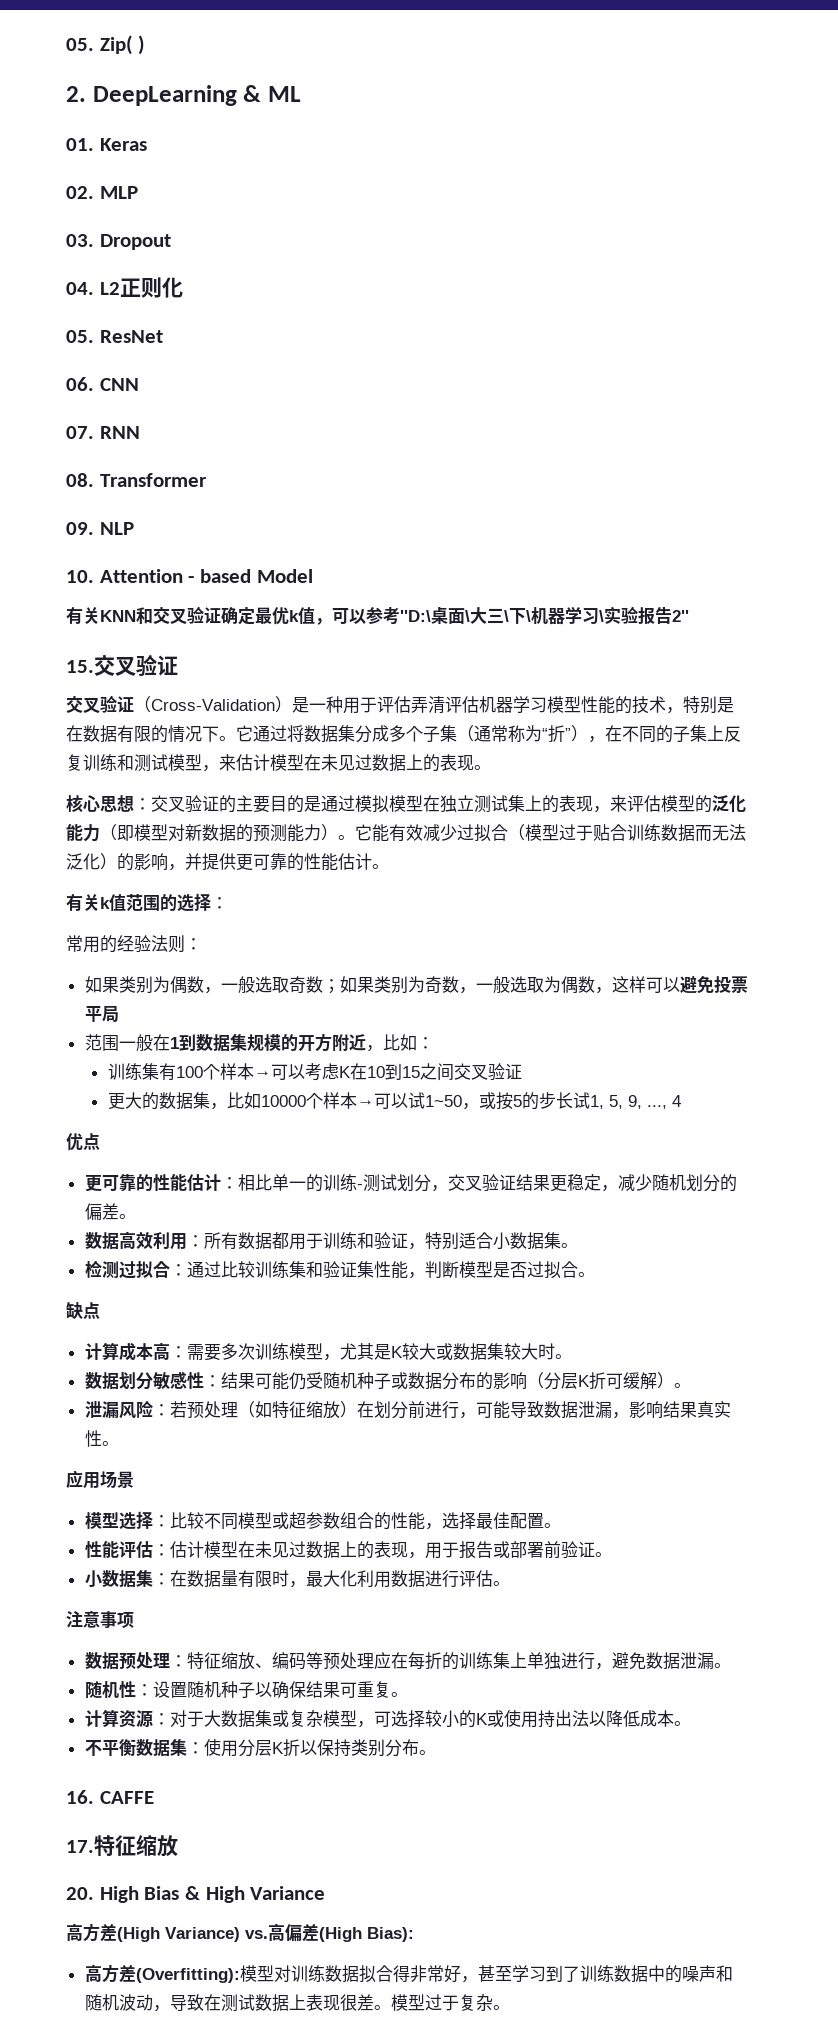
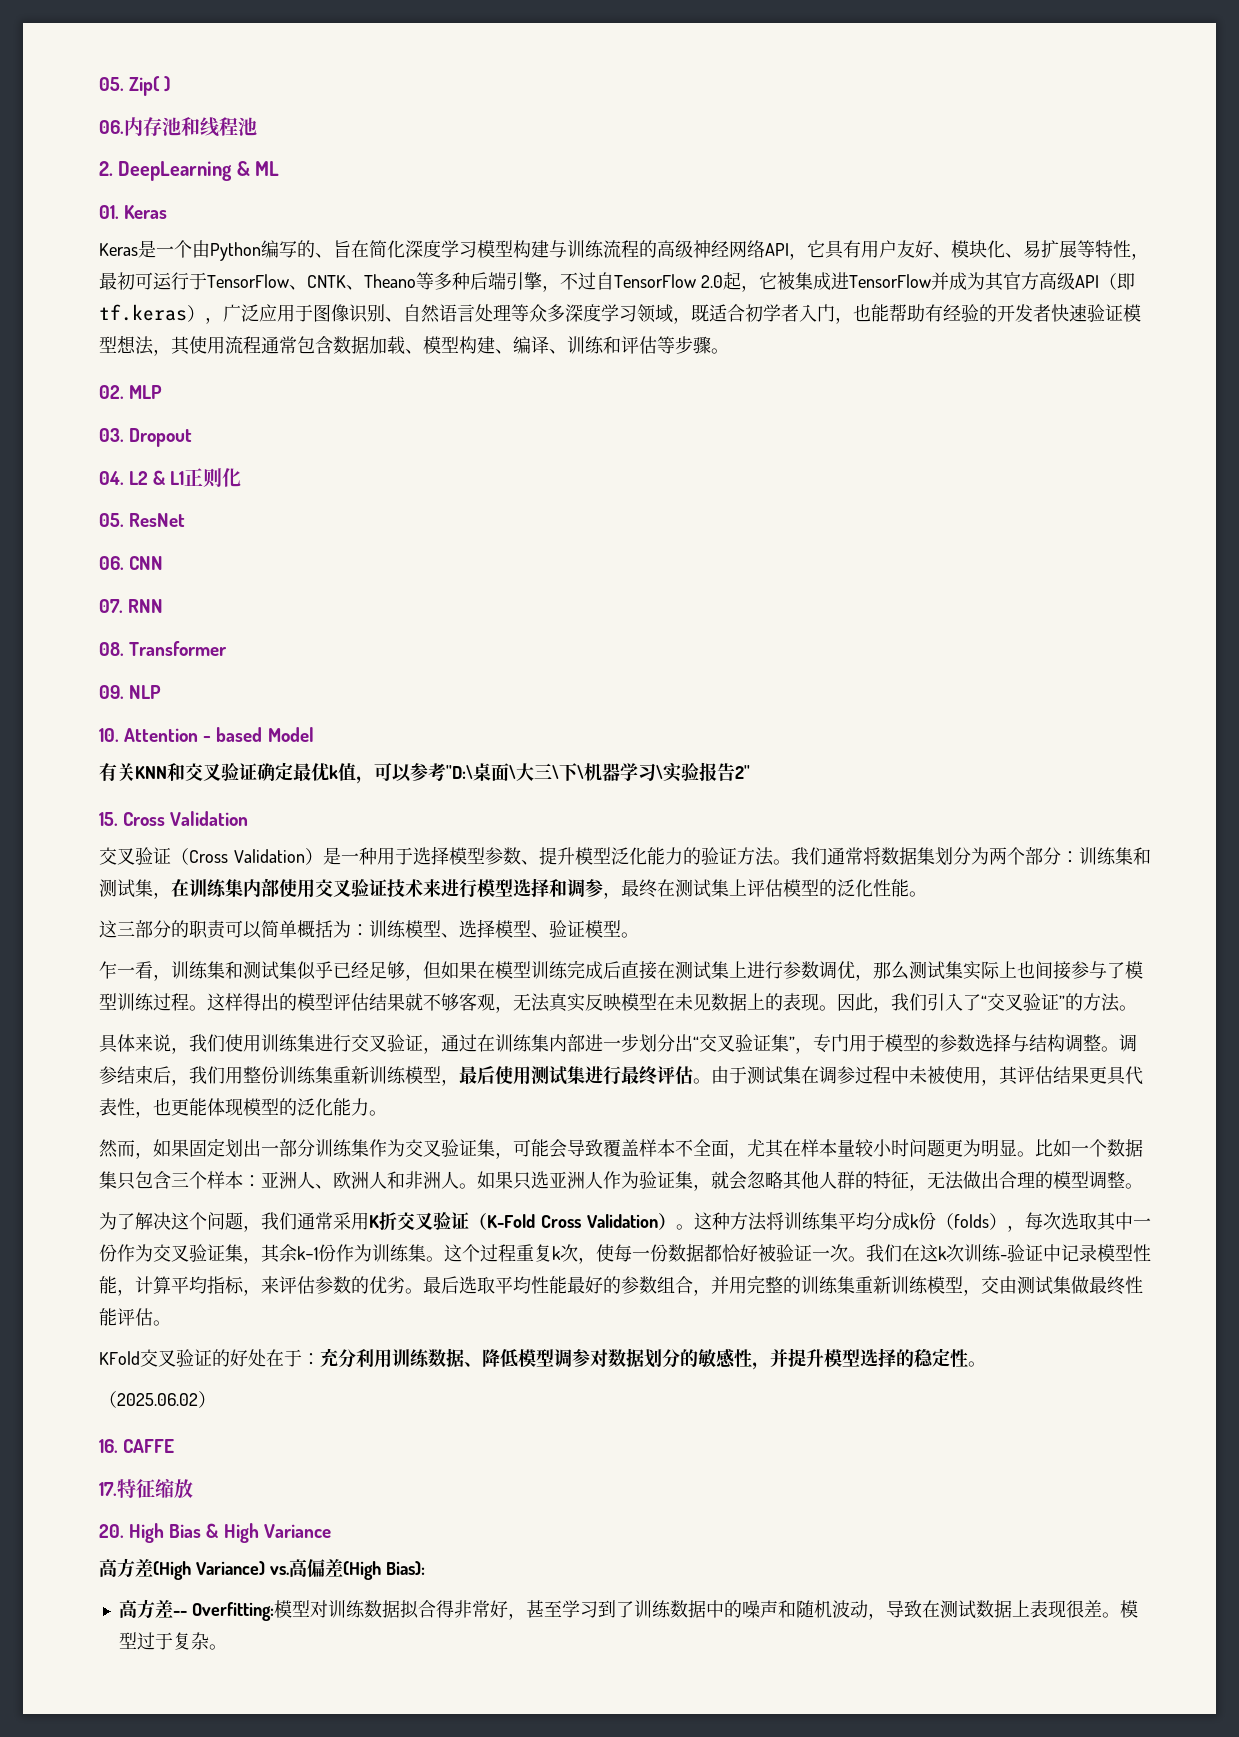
(146, 45) none -> [99,117,257,137] // 06.内存池和线程池
(147, 144) none -> [99,240,1149,261] [99,272,1135,292] [99,304,1141,324] [99,335,729,356] // Keras是一个由Python编写的、旨在简化深度学习模型构建与训练流程的高级神经网络API，它具有用户友好、模块化、易扩展等特性，最初可运行于TensorFlow、CNTK、Theano等多种后端引擎，不过自TensorFlow 2.0起，它被集成进TensorFlow并成为其官方高级API（即tf.keras），广泛应用于图像识别、自然语言处理等众多深度学习领域，既适合初学者入门，也能帮助有经验的开发者快速验证模型想法，其使用流程通常包含数据加载、模型构建、编译、训练和评估等步骤。
(120, 288) none -> [153,470,185,485] & L1
[94,654,178,676] [66,695,275,714] 交叉验证 // 交叉验证（Cross-Validation -> [123,811,249,826] [99,847,306,865] Cross Validation // 交叉验证（Cross Validation
[377,696,734,714] [66,725,741,743] [66,754,372,772] 评估弄清评估机器学习模型性能的技术，特别是在数据有限的情况下。它通过将数据集分成多个子集（通常称为“折”），在不同的子集上反复训练和测试模型，来估计模型在未见过 -> [413,846,1151,866] [99,878,927,899] [99,919,639,939] [99,960,1143,981] [99,993,711,1013] 选择模型参数、提升模型泛化能力的验证方法。我们通常将数据集划分为两个部分：训练集和测试集，在训练集内部使用交叉验证技术来进行模型选择和调参，最终在测试集上评估模型的泛化性能。 // 这三部分的职责可以简单概括为：训练模型、选择模型、验证模型。 // 乍一看，训练集和测试集似乎已经足够，但如果在模型训练完成后直接在测试集上进行参数调优，那么测试集实际上也间接参与了模型训练过程。这样得出的模型评估结果就不够客观，无法真实反映模型在未见
[66,795,746,813] [66,823,746,842] [66,853,389,871] [66,893,228,912] [66,935,202,953] [84,976,748,994] [84,1006,119,1022] [84,1033,434,1052] [107,1063,522,1081] [107,1092,681,1110] [66,1133,100,1151] [84,1173,737,1192] [84,1203,136,1221] [84,1231,578,1250] [84,1260,595,1279] [66,1302,100,1320] [84,1342,572,1361] [84,1371,691,1390] [84,1400,731,1419] [84,1430,119,1447] [66,1470,134,1489] [84,1511,561,1530] [84,1540,612,1559] [84,1570,510,1588] [66,1611,134,1628] [84,1652,731,1670] [84,1681,408,1699] [84,1709,691,1728] [84,1738,436,1757] // 核心思想：交叉验证的主要目的是通过模拟模型在独立测试集上的表现，来评估模型的泛化能力（即模型对新数据的预测能力）。它能有效减少过拟合（模型过于贴合训练数据而无法泛化）的影响，并提供更可靠的性能估计。 // 有关k值范围的选择： // 常用的经验法则： // 如果类别为偶数，一般选取奇数；如果类别为奇数，一般选取为偶数，这样可以避免投票平局 // 范围一般在1到数据集规模的开方附近，比如： // 训练集有100个样本→可以考虑K在10到15之间交叉验证 // 更大的数据集，比如10000个样本→可以试1~50，或按5的步长试1, 5, 9, ..., 4 // 优点 // 更可靠的性能估计：相比单一的训练-测试划分，交叉验证结果更稳定，减少随机划分的偏差。 // 数据高效利用：所有数据都用于训练和验证，特别适合小数据集。 // 检测过拟合：通过比较训练集和验证集性能，判断模型是否过拟合。 // 缺点 // 计算成本高：需要多次训练模型，尤其是K较大或数据集较大时。 // 数据划分敏感性：结果可能仍受随机种子或数据分布的影响（分层K折可缓解）。 // 泄漏风险：若预处理（如特征缩放）在划分前进行，可能导致数据泄漏，影响结果真实性。 // 应用场景 // 模型选择：比较不同模型或超参数组合的性能，选择最佳配置。 // 性能评估：估计模型在未见过数据上的表现，用于报告或部署前验证。 // 小数据集：在数据量有限时，最大化利用数据进行评估。 // 注意事项 // 数据预处理：特征缩放、编码等预处理应在每折的训练集上单独进行，避免数据泄漏。 // 随机性：设置随机种子以确保结果可重复。 // 计算资源：对于大数据集或复杂模型，可选择较小的K或使用持出法以降低成本。 // 不平衡数据集：使用分层K折以保持类别分布。 -> [837,993,1137,1013] [99,1033,1137,1054] [99,1066,1143,1086] [99,1098,387,1118] [99,1138,1143,1159] [99,1171,1143,1191] [99,1212,1151,1232] [99,1244,1151,1264] [99,1275,1143,1296] [99,1308,171,1326] [99,1348,986,1370] [99,1391,216,1408] 因此，我们引入了“交叉验证”的方法。 // 具体来说，我们使用训练集进行交叉验证，通过在训练集内部进一步划分出“交叉验证集”，专门用于模型的参数选择与结构调整。调参结束后，我们用整份训练集重新训练模型，最后使用测试集进行最终评估。由于测试集在调参过程中未被使用，其评估结果更具代表性，也更能体现模型的泛化能力。 // 然而，如果固定划出一部分训练集作为交叉验证集，可能会导致覆盖样本不全面，尤其在样本量较小时问题更为明显。比如一个数据集只包含三个样本：亚洲人、欧洲人和非洲人。如果只选亚洲人作为验证集，就会忽略其他人群的特征，无法做出合理的模型调整。 // 为了解决这个问题，我们通常采用K折交叉验证（K-Fold Cross Validation）。这种方法将训练集平均分成k份（folds），每次选取其中一份作为交叉验证集，其余k−1份作为训练集。这个过程重复k次，使每一份数据都恰好被验证一次。我们在这k次训练-验证中记录模型性能，计算平均指标，来评估参数的优劣。最后选取平均性能最好的参数组合，并用完整的训练集重新训练模型，交由测试集做最终性能评估。 // KFold交叉验证的好处在于：充分利用训练数据、降低模型调参对数据划分的敏感性，并提升模型选择的稳定性。 // （2025.06.02）
[135,1968,240,1983] (Overfitting): -> [172,1602,274,1621] -- Overfitting:

